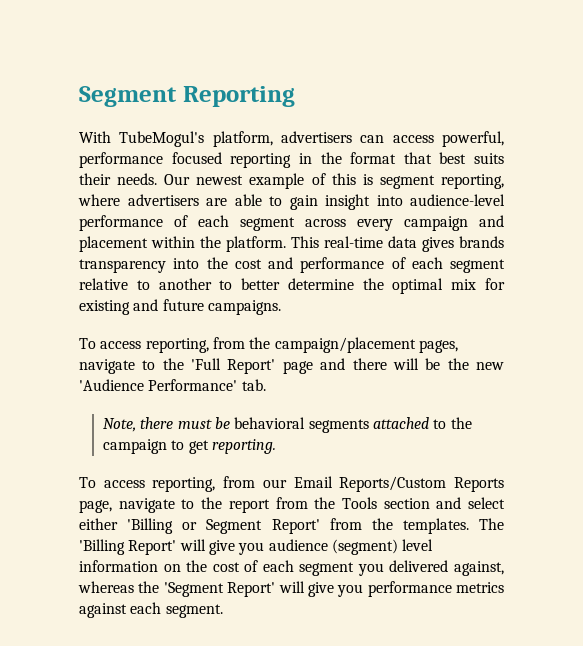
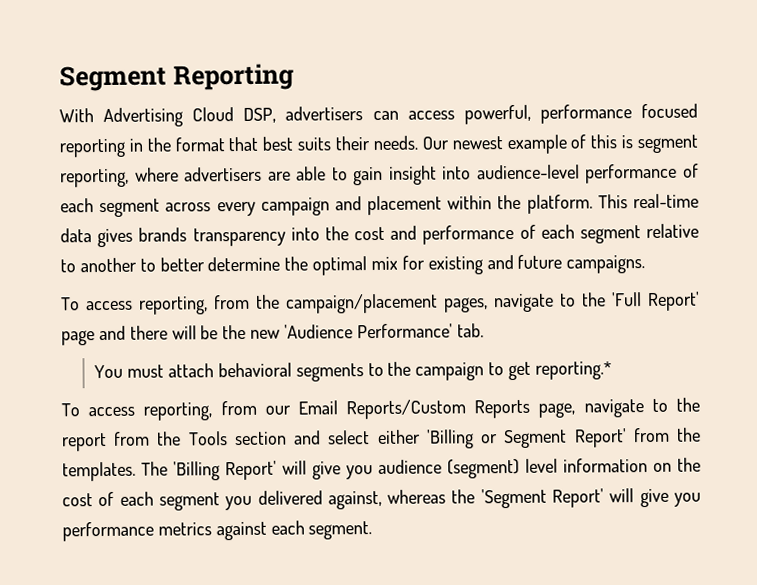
[119,131,273,147] TubeMogul's platform, -> [103,107,277,128] Advertising Cloud DSP,
[102,417,230,432] Note, there must be -> [94,363,214,379] You must attach
[372,417,429,429] attached -> (364, 372) none
[211,439,276,454] reporting. -> [534,361,612,380] reporting.*

